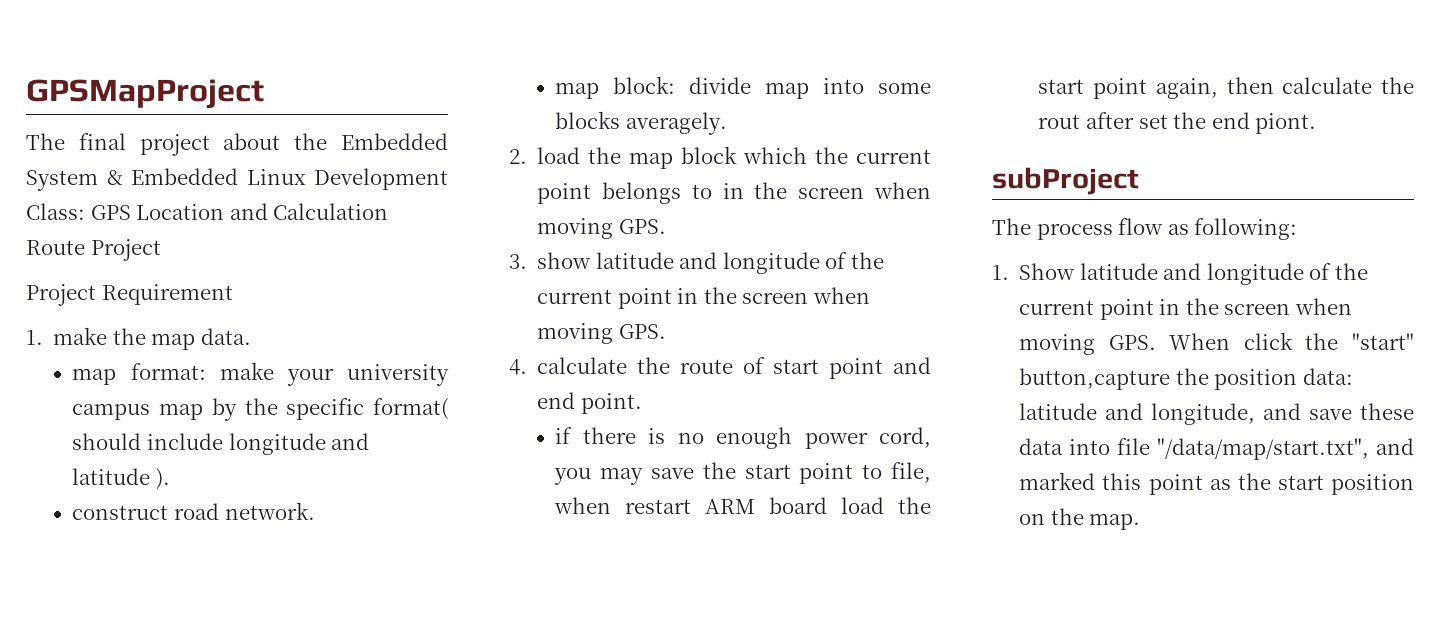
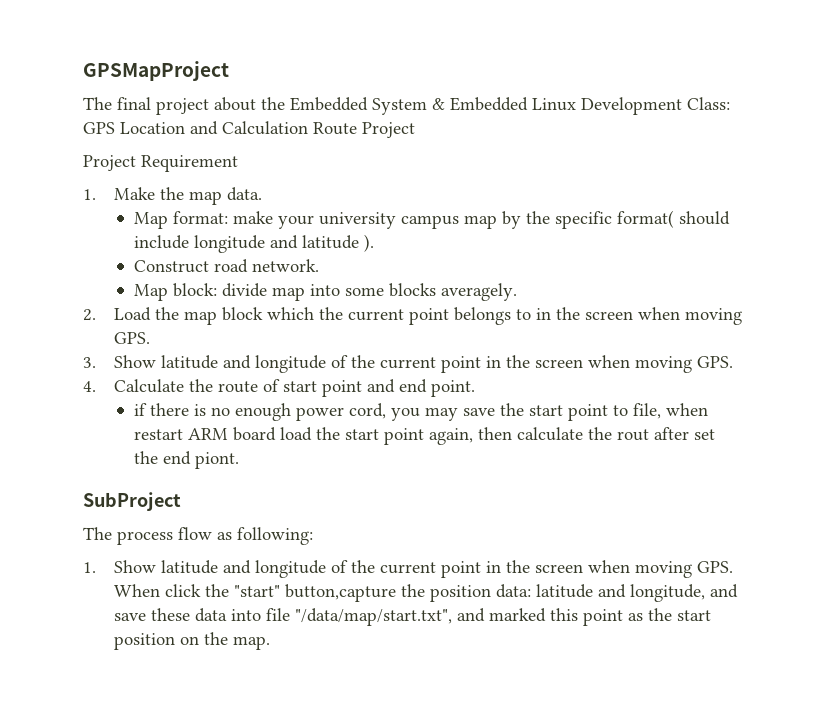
[53,327,108,345] make -> [113,187,155,200] Make
[72,368,117,385] map -> [134,212,169,229] Map
[72,505,169,520] construct -> [134,260,210,273] Construct
[555,82,600,99] map -> [134,284,169,301] Map
[537,147,581,164] load -> [113,307,151,321] Load
[537,252,592,269] show -> [113,355,156,368] Show
[537,357,628,374] calculate -> [113,379,184,393] Calculate
[992,167,1139,195] subProject -> [83,492,181,511] SubProject

